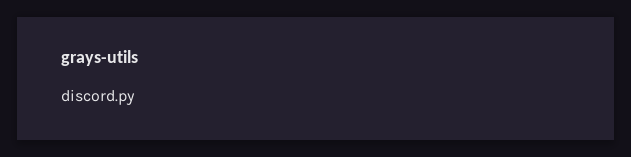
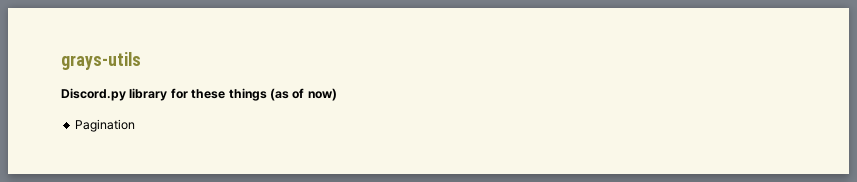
[61,89,135,105] discord.py -> [61,88,337,101] [74,119,135,132] Discord.py library for these things (as of now) // Pagination

